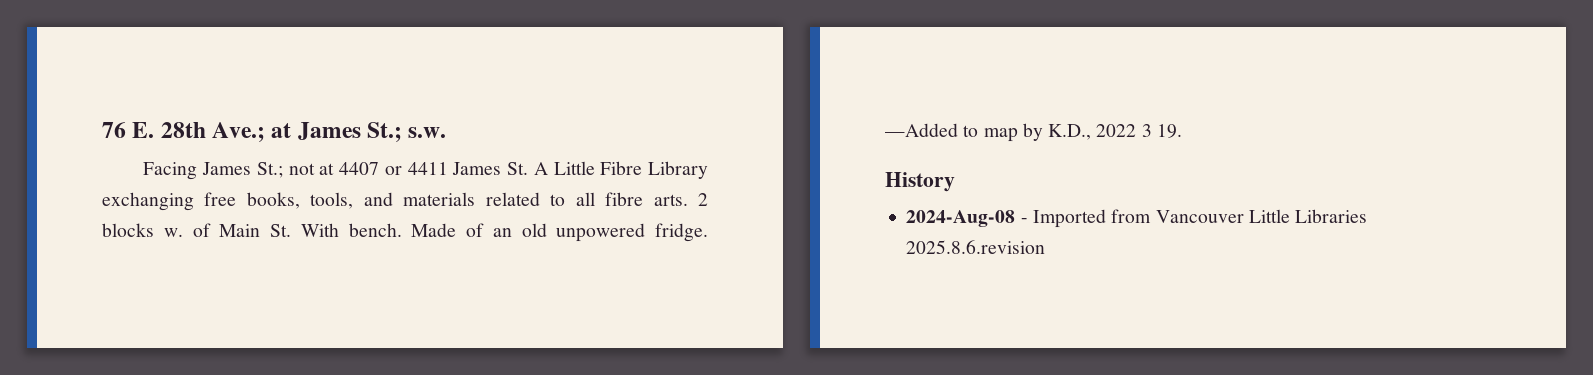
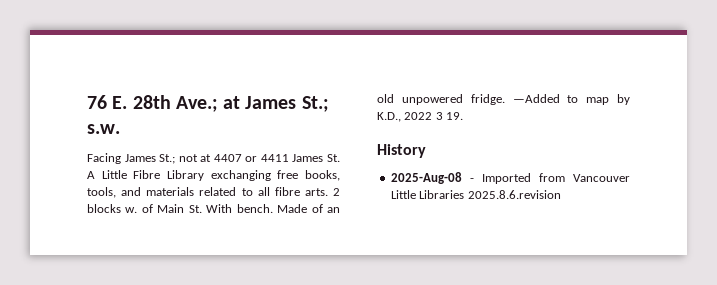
[906,210,1016,227] 2024-Aug-08 -> [390,172,462,184] 2025-Aug-08

